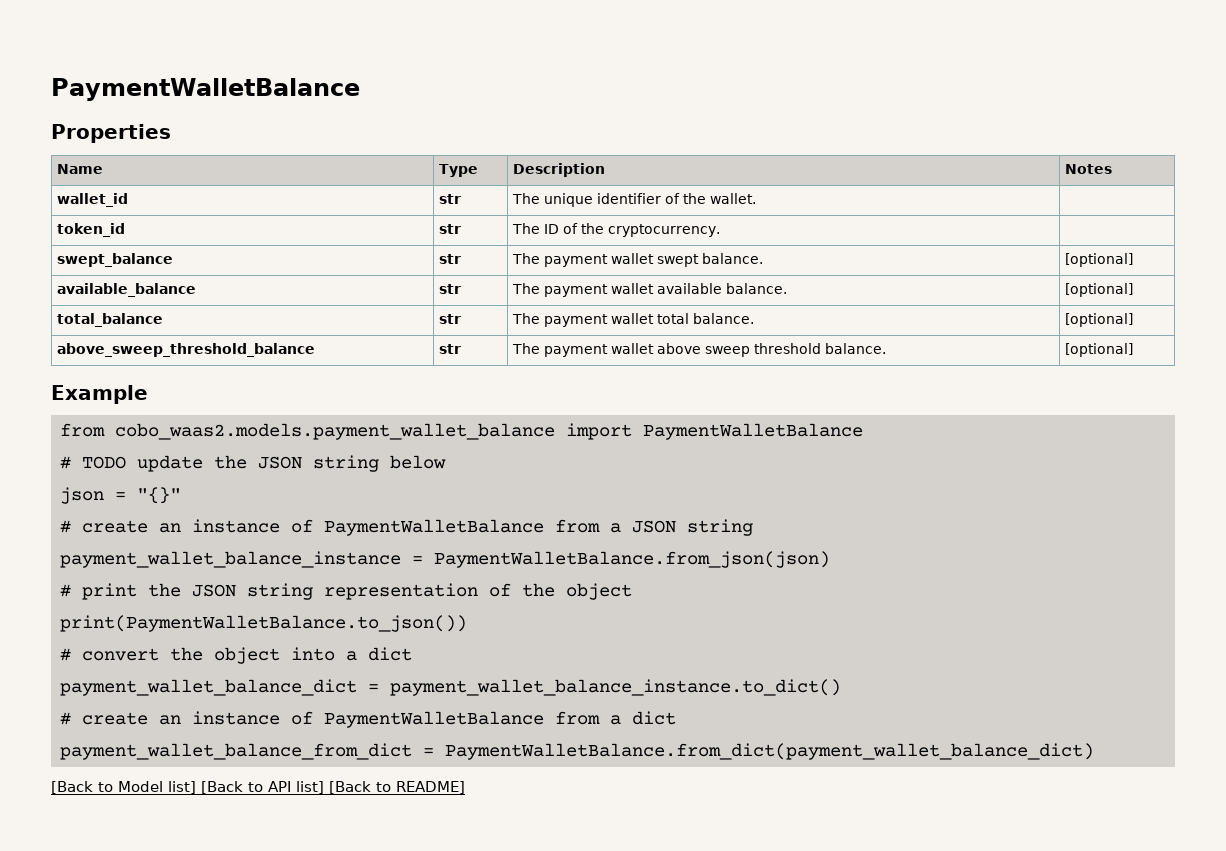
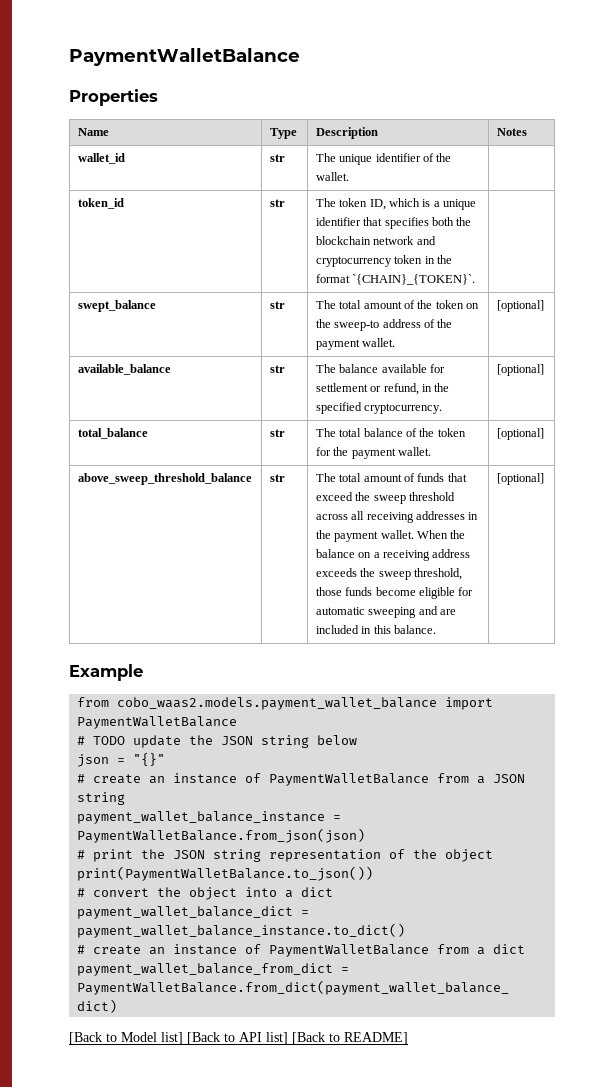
[544,223,721,237] [57,253,174,267] [439,254,462,264] [512,253,764,267] [1065,253,1134,267] [57,283,197,297] [439,284,462,294] [512,283,788,297] [1065,283,1134,297] [57,313,164,327] [439,314,462,324] [512,313,755,327] [1065,313,1134,327] [57,343,316,357] [439,344,462,354] [512,343,822,357] ID of the cryptocurrency. | // swept_balance | str | The payment wallet swept balance. | [optional] // available_balance | str | The payment wallet available balance. | [optional] // total_balance | str | The payment wallet total balance. | [optional] // above_sweep_threshold_balance | str | The payment wallet above sweep threshold -> [339,198,477,210] [315,217,472,229] [315,236,436,245] [315,255,452,267] [315,274,476,285] [77,300,156,312] [269,301,285,309] [315,300,480,309] [315,319,453,331] [315,338,396,350] [496,300,544,312] [77,364,171,375] [269,365,285,373] [315,364,445,373] [315,383,450,395] [315,402,443,414] [496,364,544,376] [77,428,148,439] [269,429,285,437] [315,428,466,437] [315,447,431,459] [496,428,544,440] [77,473,252,485] [269,474,285,482] [315,473,467,482] [315,492,455,504] [315,511,479,523] [315,530,466,542] [315,549,471,561] [315,568,462,580] [315,587,474,599] [315,606,456,618] [315,625,391,634] token ID, which is a unique identifier that specifies both the blockchain network and cryptocurrency token in the format `{CHAIN}_{TOKEN}`. | // swept_balance | str | The total amount of the token on the sweep-to address of the payment wallet. | [optional] // available_balance | str | The balance available for settlement or refund, in the specified cryptocurrency. | [optional] // total_balance | str | The total balance of the token for the payment wallet. | [optional] // above_sweep_threshold_balance | str | The total amount of funds that exceed the sweep threshold across all receiving addresses in the payment wallet. When the balance on a receiving address exceeds the sweep threshold, those funds become eligible for automatic sweeping and are included in this

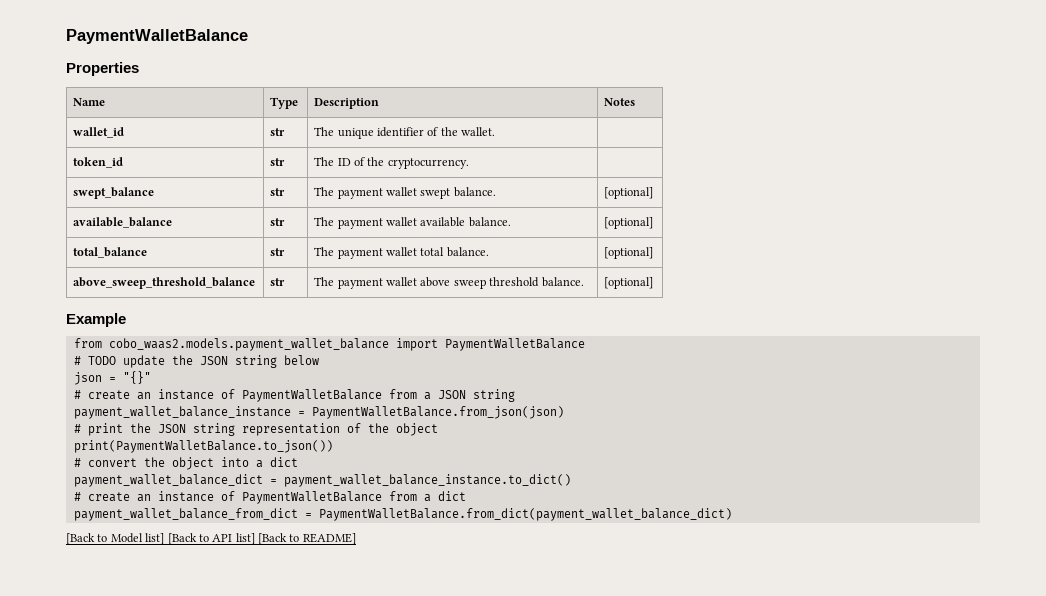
[339,198,477,210] [315,217,472,229] [315,236,436,245] [315,255,452,267] [315,274,476,285] [77,300,156,312] [269,301,285,309] [315,300,480,309] [315,319,453,331] [315,338,396,350] [496,300,544,312] [77,364,171,375] [269,365,285,373] [315,364,445,373] [315,383,450,395] [315,402,443,414] [496,364,544,376] [77,428,148,439] [269,429,285,437] [315,428,466,437] [315,447,431,459] [496,428,544,440] [77,473,252,485] [269,474,285,482] [315,473,467,482] [315,492,455,504] [315,511,479,523] [315,530,466,542] [315,549,471,561] [315,568,462,580] [315,587,474,599] [315,606,456,618] [315,625,391,634] token ID, which is a unique identifier that specifies both the blockchain network and cryptocurrency token in the format `{CHAIN}_{TOKEN}`. | // swept_balance | str | The total amount of the token on the sweep-to address of the payment wallet. | [optional] // available_balance | str | The balance available for settlement or refund, in the specified cryptocurrency. | [optional] // total_balance | str | The total balance of the token for the payment wallet. | [optional] // above_sweep_threshold_balance | str | The total amount of funds that exceed the sweep threshold across all receiving addresses in the payment wallet. When the balance on a receiving address exceeds the sweep threshold, those funds become eligible for automatic sweeping and are included in this -> [337,157,469,169] [73,187,155,199] [270,188,286,196] [314,187,496,199] [604,187,654,199] [73,217,173,228] [270,218,286,226] [314,217,511,229] [604,217,654,229] [73,247,148,258] [270,248,286,256] [314,247,489,259] [604,247,654,259] [73,277,256,289] [270,278,286,286] [314,277,540,289] ID of the cryptocurrency. | // swept_balance | str | The payment wallet swept balance. | [optional] // available_balance | str | The payment wallet available balance. | [optional] // total_balance | str | The payment wallet total balance. | [optional] // above_sweep_threshold_balance | str | The payment wallet above sweep threshold

